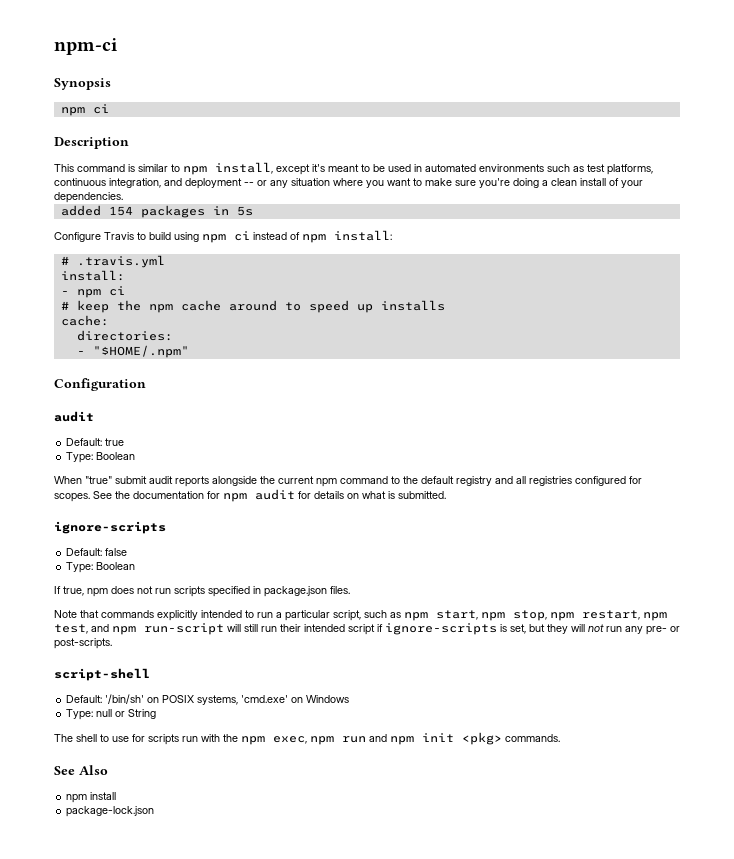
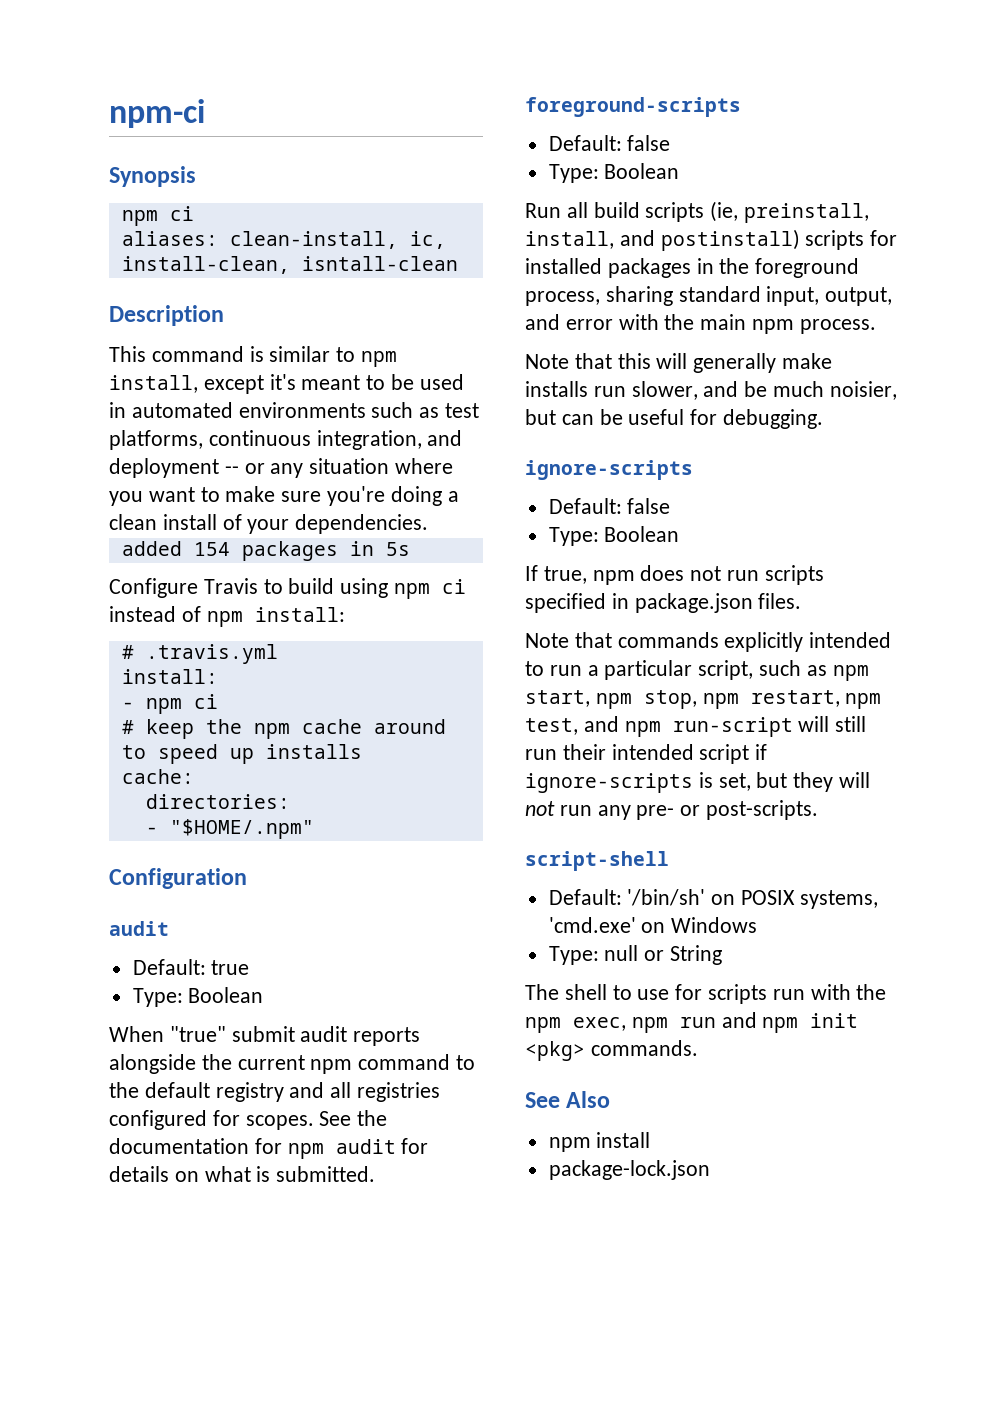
(109, 109) none -> [121,231,446,249] [121,256,458,274] // aliases: clean-install, ic, install-clean, isntall-clean
(446, 495) none -> [525,97,741,117] [548,135,671,151] [548,163,680,183] [525,201,870,223] [525,229,898,251] [525,258,860,278] [525,286,893,306] [525,314,876,334] [525,353,833,373] [525,381,897,400] [525,409,824,429] // foreground-scripts // Default: false // Type: Boolean // Run all build scripts (ie, preinstall, install, and postinstall) scripts for installed packages in the foreground process, sharing standard input, output, and error with the main npm process. // Note that this will generally make installs run slower, and be much noisier, but can be useful for debugging.

